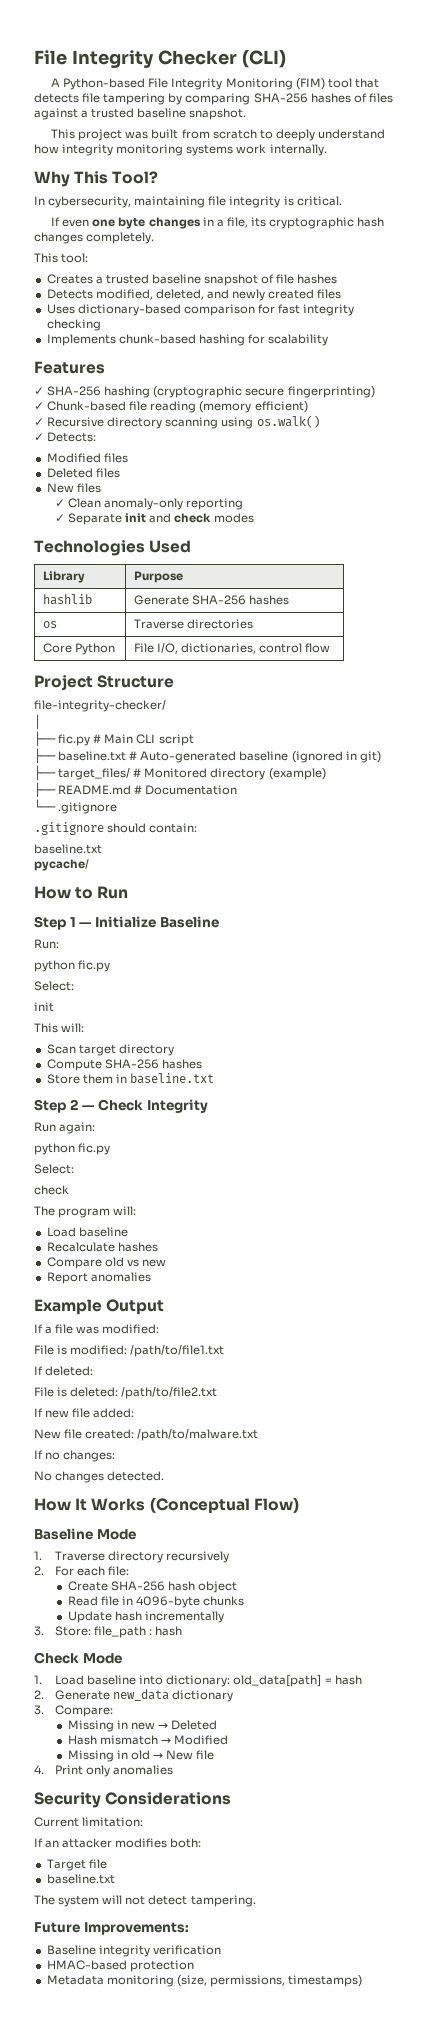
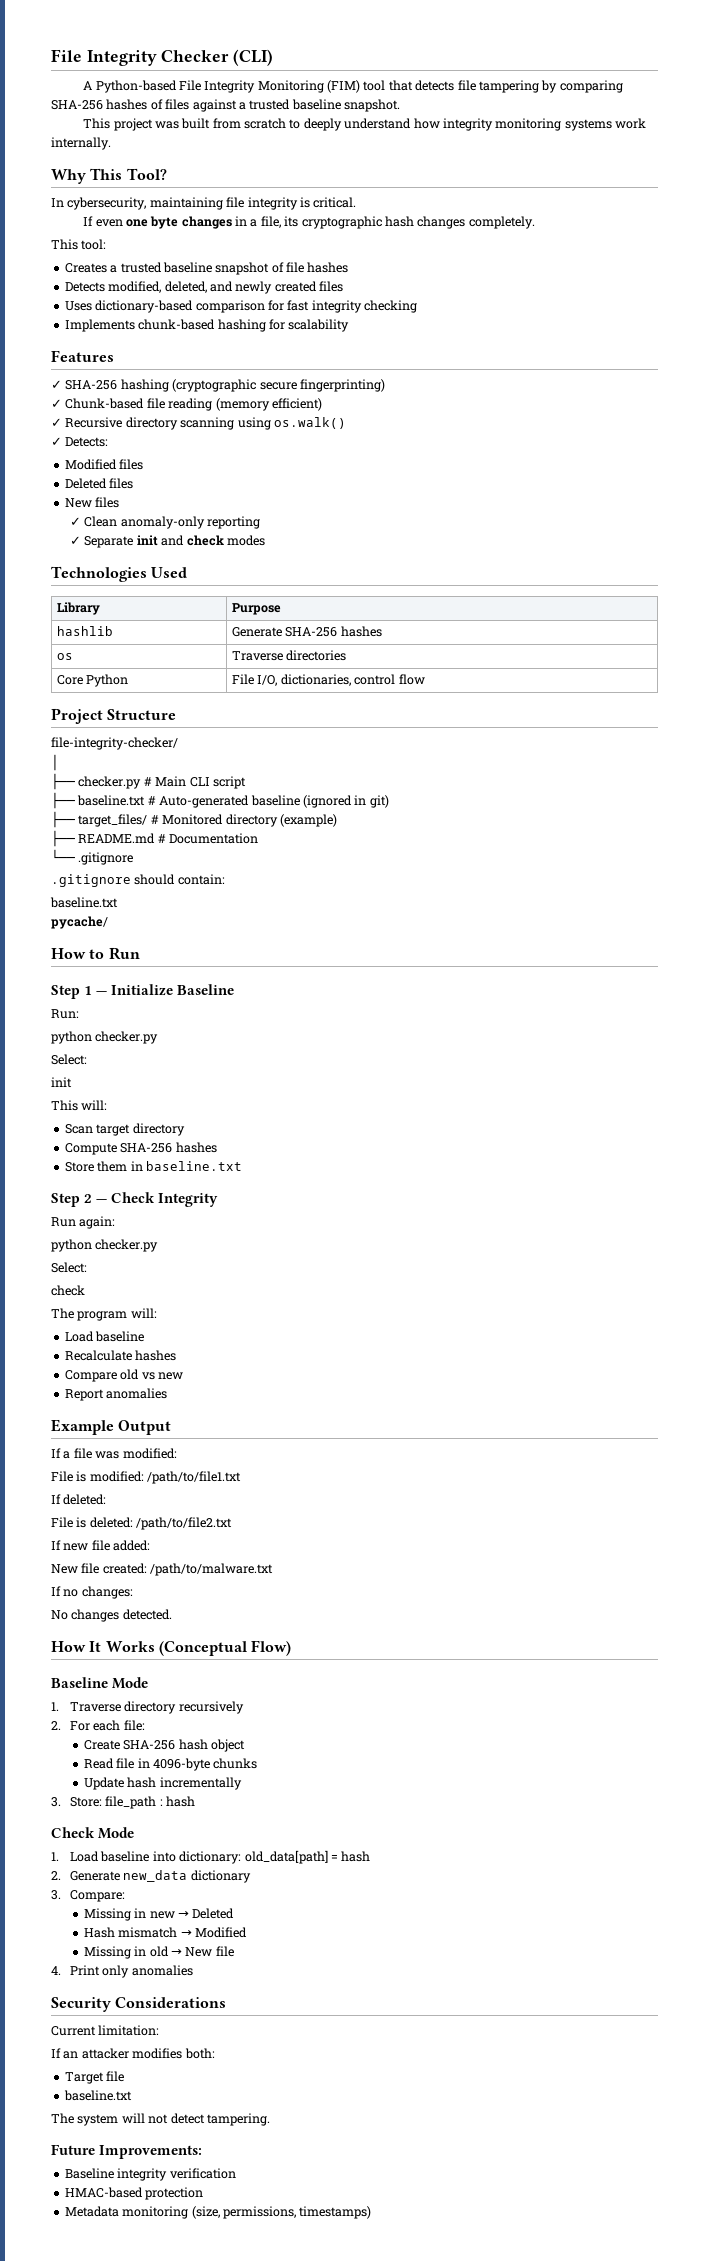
[58,734,91,746] fic.py -> [78,776,142,789] checker.py
[78,960,111,972] fic.py -> [95,1031,159,1044] checker.py
[78,1143,111,1155] fic.py -> [95,1239,159,1252] checker.py

